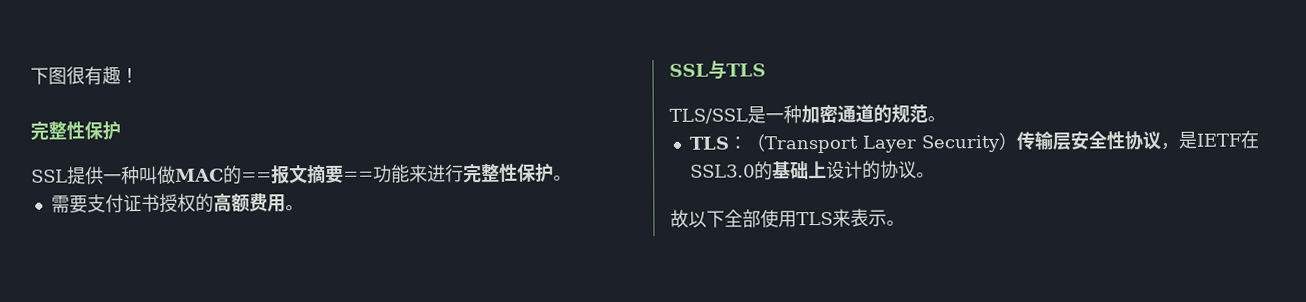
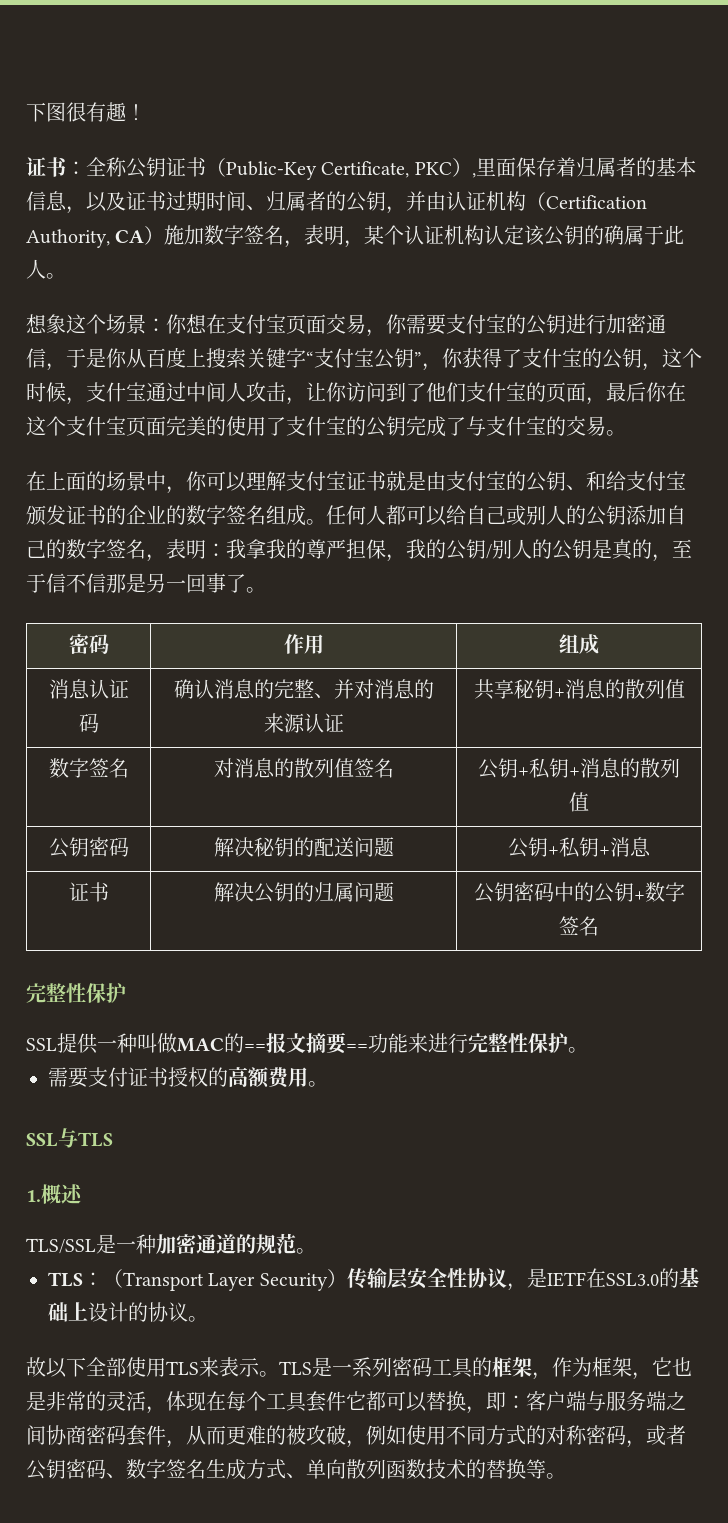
(139, 76) none -> [26,157,696,180] [26,191,647,214] [26,225,685,248] [26,259,66,279] [26,314,666,337] [26,347,702,371] [26,382,686,405] [26,416,626,437] [26,471,686,494] [26,505,686,526] [26,539,692,562] [26,573,266,593] [68,634,109,654] [283,634,324,654] [559,634,599,654] [48,679,129,699] [78,713,99,733] [173,679,434,699] [263,713,344,733] [473,679,685,700] [48,758,129,778] [213,758,394,778] [478,758,680,779] [569,792,589,812] [48,837,129,858] [213,837,394,857] [508,837,651,858] [68,882,109,902] [213,882,394,903] [473,882,685,903] [559,916,599,936] // 证书：全称公钥证书（Public-Key Certificate, PKC）,里面保存着归属者的基本信息，以及证书过期时间、归属者的公钥，并由认证机构（Certification Authority, CA）施加数字签名，表明，某个认证机构认定该公钥的确属于此人。 // 想象这个场景：你想在支付宝页面交易，你需要支付宝的公钥进行加密通信，于是你从百度上搜索关键字“支付宝公钥”，你获得了支什宝的公钥，这个时候，支什宝通过中间人攻击，让你访问到了他们支什宝的页面，最后你在这个支什宝页面完美的使用了支什宝的公钥完成了与支什宝的交易。 // 在上面的场景中，你可以理解支付宝证书就是由支付宝的公钥、和给支付宝颁发证书的企业的数字签名组成。任何人都可以给自己或别人的公钥添加自己的数字签名，表明：我拿我的尊严担保，我的公钥/别人的公钥是真的，至于信不信那是另一回事了。 // 密码 | 作用 | 组成 // 消息认证码 | 确认消息的完整、并对消息的来源认证 | 共享秘钥+消息的散列值 // 数字签名 | 对消息的散列值签名 | 公钥+私钥+消息的散列值 // 公钥密码 | 解决秘钥的配送问题 | 公钥+私钥+消息 // 证书 | 解决公钥的归属问题 | 公钥密码中的公钥+数字签名
(766, 70) none -> [26,1184,83,1204] // 1.概述
(905, 223) none -> [279,1357,692,1380] [26,1391,686,1414] [26,1425,686,1448] [26,1459,566,1480] TLS是一系列密码工具的框架，作为框架，它也是非常的灵活，体现在每个工具套件它都可以替换，即：客户端与服务端之间协商密码套件，从而更难的被攻破，例如使用不同方式的对称密码，或者公钥密码、数字签名生成方式、单向散列函数技术的替换等。

